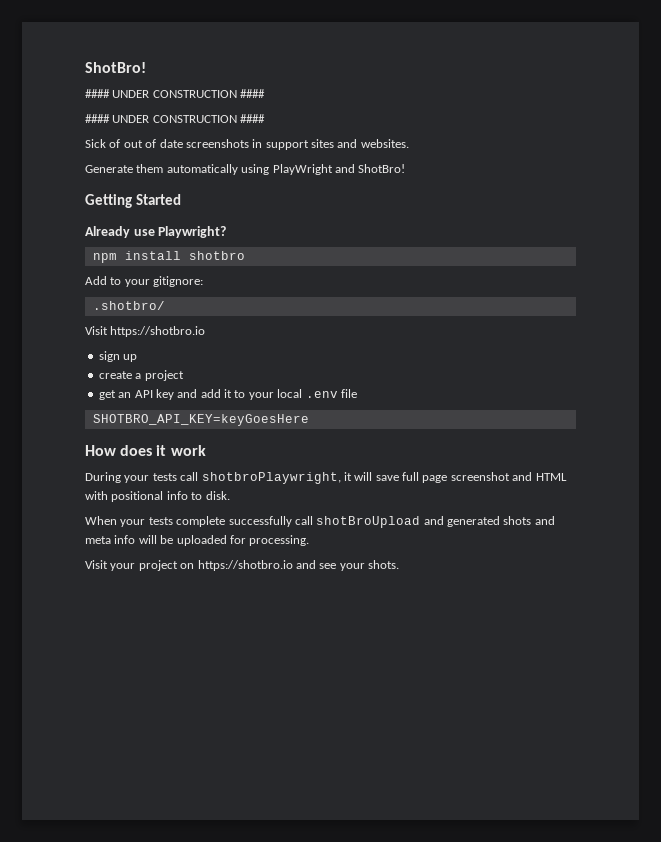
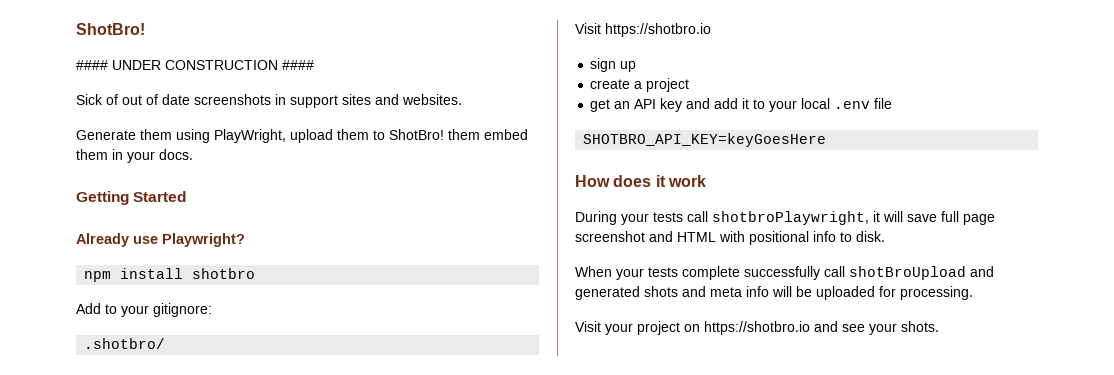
[85,114,266,123] // #### UNDER CONSTRUCTION #### -> (314, 65) none
[166,164,406,175] automatically using PlayWright and ShotBro! -> [176,129,528,143] [76,149,193,163] using PlayWright, upload them to ShotBro! them embed them in your docs.

